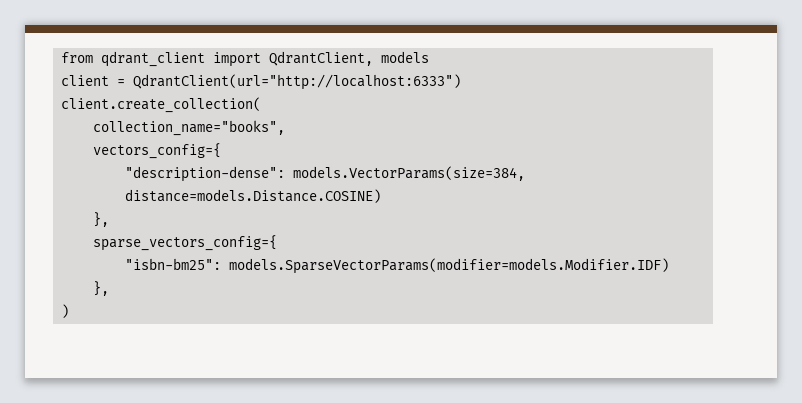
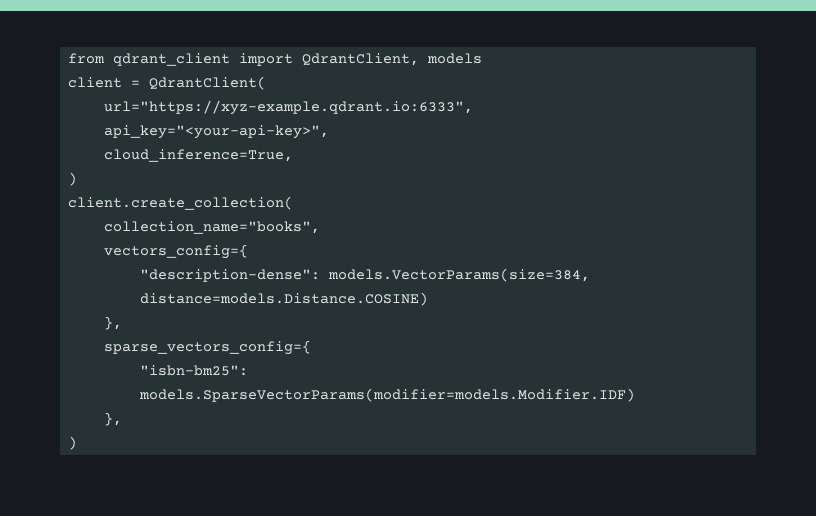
[132,74,461,90] QdrantClient(url="http://localhost:6333") -> [148,76,266,90] [103,100,473,115] [103,125,329,139] [103,149,293,162] [67,172,77,186] QdrantClient( // url="https://xyz-example.qdrant.io:6333", // api_key="<your-api-key>", // cloud_inference=True, // )

